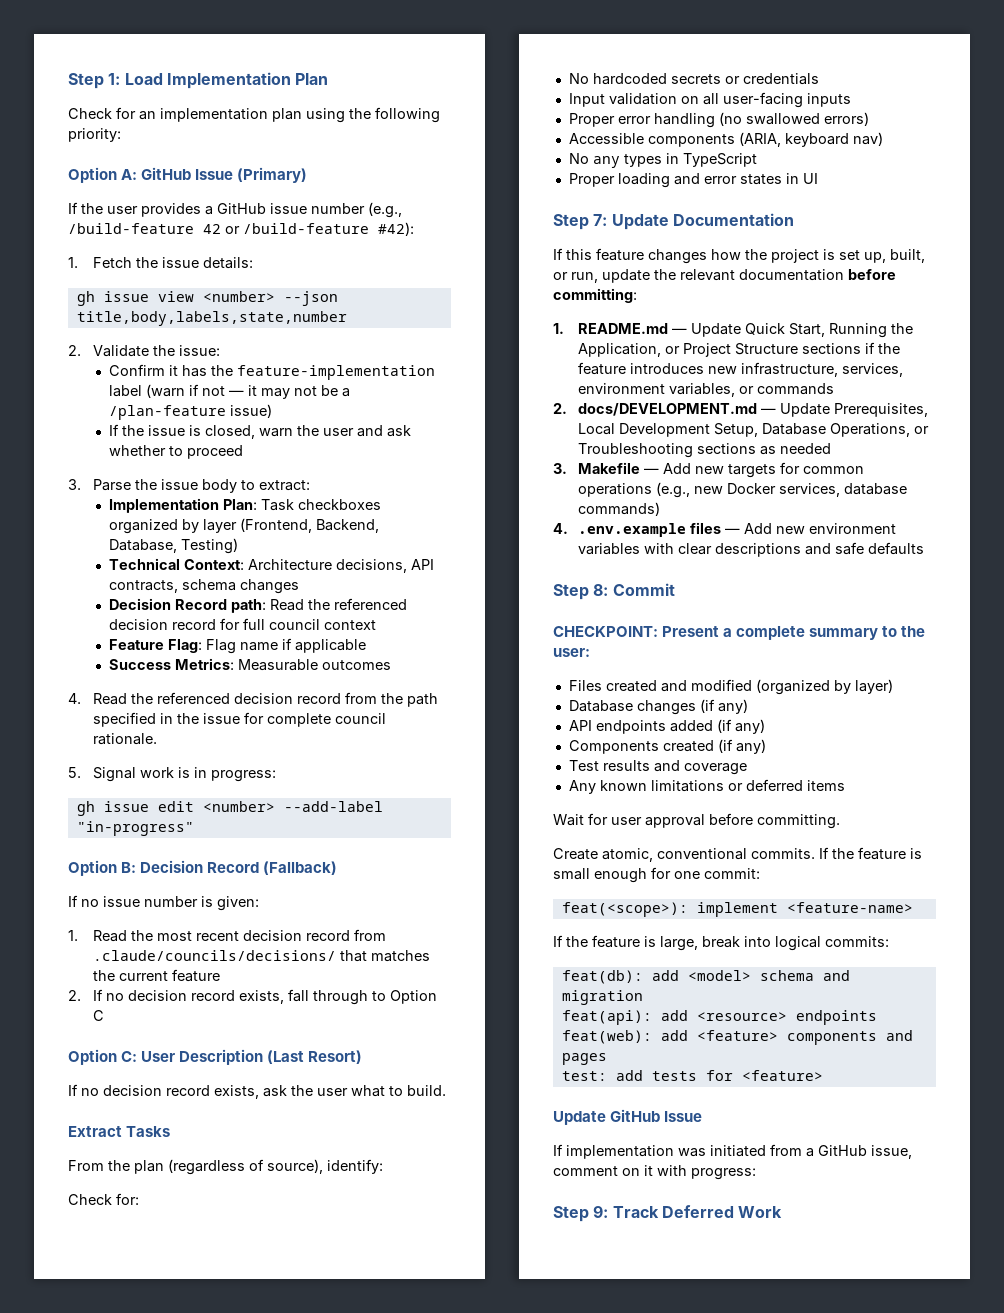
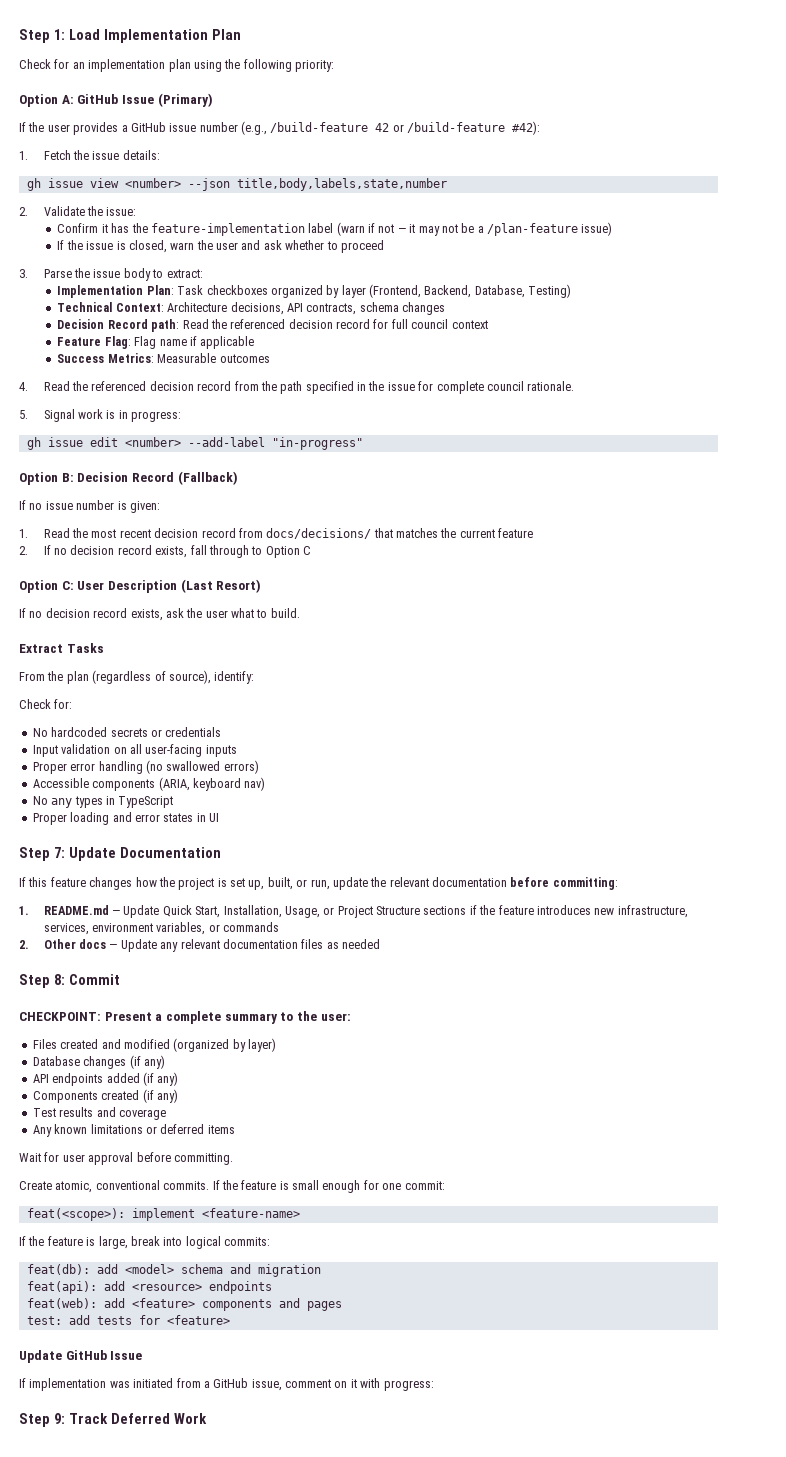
[93,950,337,961] .claude/councils/decisions/ -> [266,528,372,539] docs/decisions/
[829,323,914,338] [578,343,662,357] Running the Application, -> [223,905,320,918] Installation, Usage,
[578,403,929,417] [578,423,930,437] [578,443,832,458] [553,462,865,478] [578,482,908,498] [578,502,661,516] [553,522,897,537] [578,542,925,557] docs/DEVELOPMENT.md — Update Prerequisites, Local Development Setup, Database Operations, or Troubleshooting sections as needed // 3. Makefile — Add new targets for common operations (e.g., new Docker services, database commands) // 4. .env.example files — Add new environment variables with clear descriptions and safe defaults -> [43,939,381,952] Other docs — Update any relevant documentation files as needed

